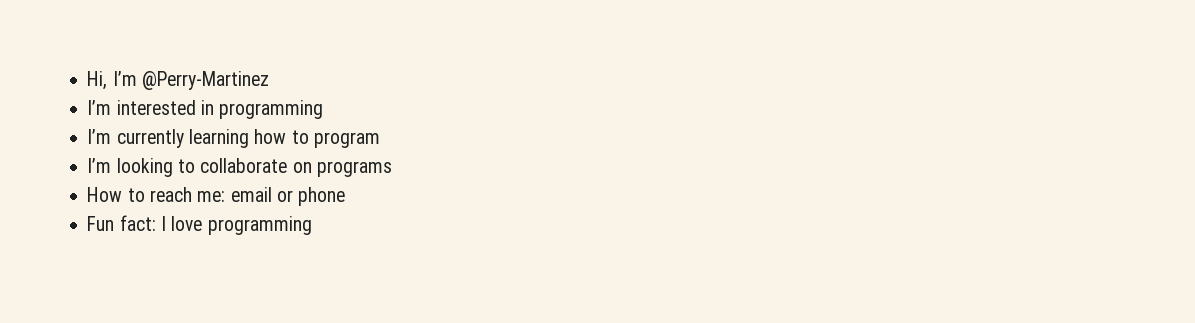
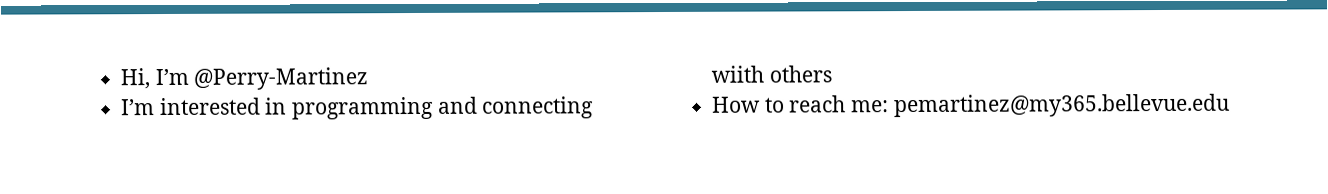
[87,129,380,148] [87,158,392,177] [87,187,346,206] [87,215,312,235] // I’m currently learning how to program // I’m looking to collaborate on programs // How to reach me: email or phone // Fun fact: I love programming -> [436,96,595,119] [711,65,832,83] [711,93,1230,118] and connecting wiith others // How to reach me: pemartinez@my365.bellevue.edu

